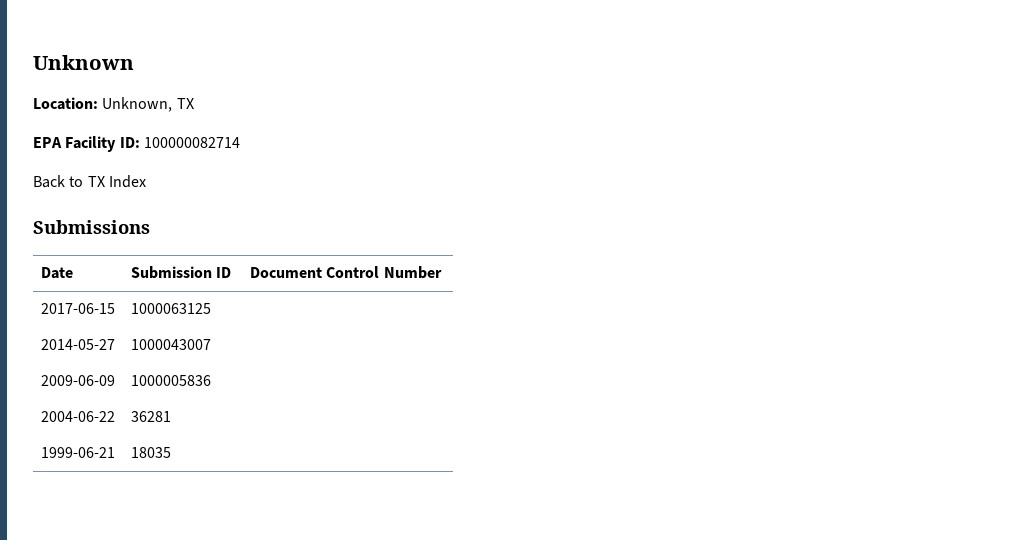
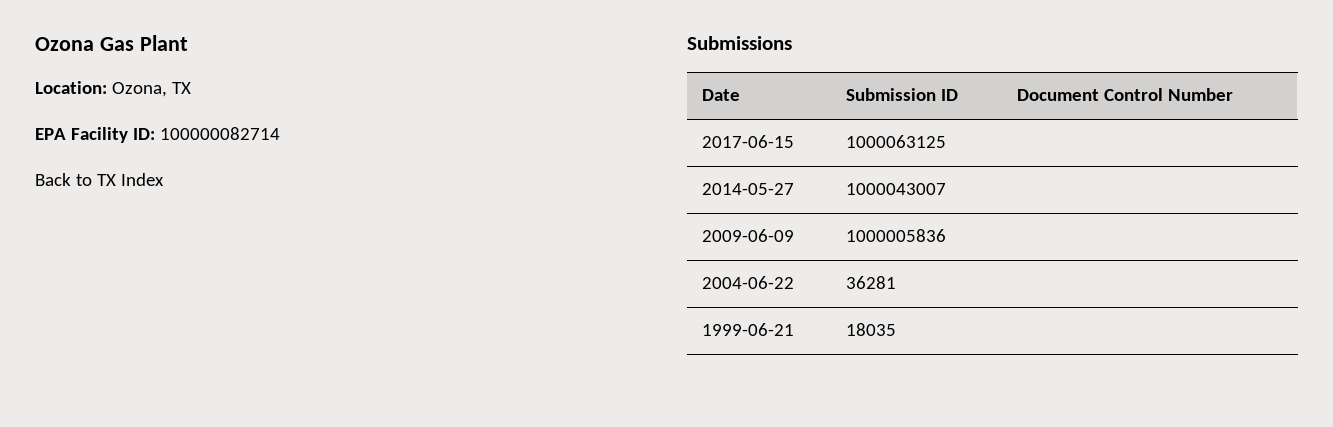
[33,55,134,70] Unknown -> [35,35,188,51] Ozona Gas Plant
[102,97,173,112] Unknown, -> [111,82,167,97] Ozona,

